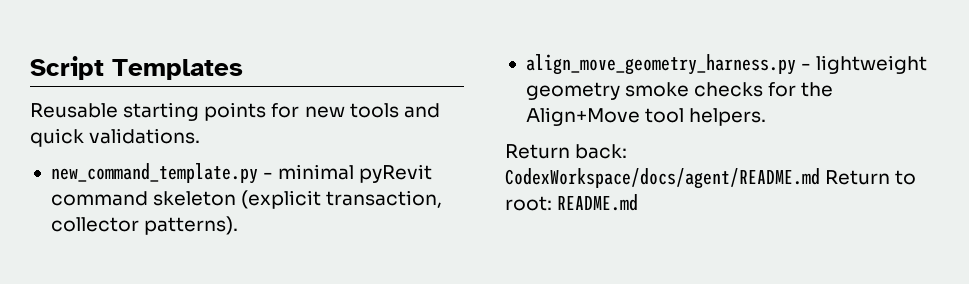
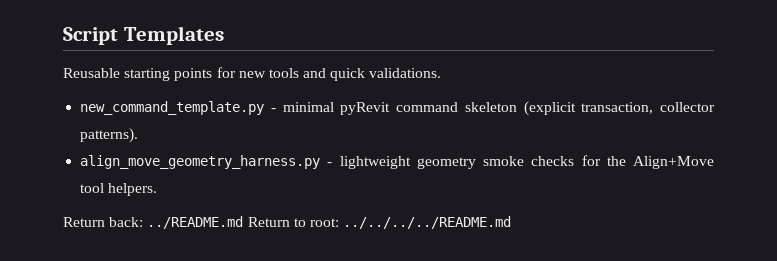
[505,168,820,189] CodexWorkspace/docs/agent/README.md -> [147,216,244,229] ../README.md
[557,194,639,211] README.md -> [343,216,512,229] ../../../../README.md

